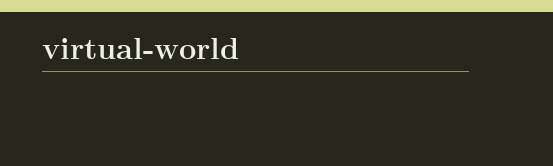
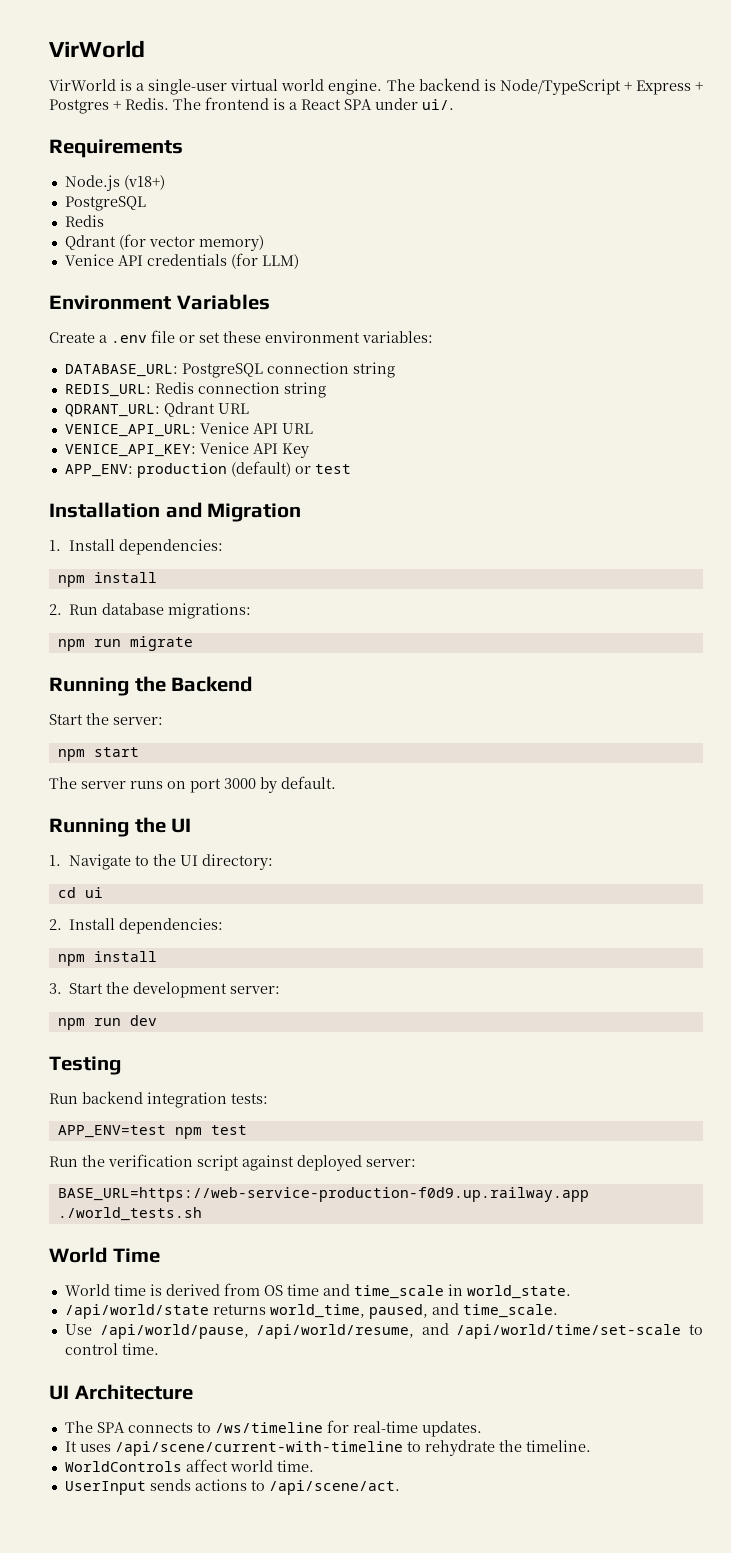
[42,38,239,59] virtual-world -> [49,40,145,58] [49,78,704,95] [49,97,454,114] [49,139,183,158] [64,175,165,191] [64,196,146,211] [64,215,104,227] [64,234,264,251] [64,253,299,269] [49,294,270,310] [49,330,433,343] [64,362,395,378] [64,382,326,398] [64,402,249,417] [64,422,313,437] [64,442,309,458] [64,461,351,478] [49,502,302,522] [49,539,224,555] [57,572,157,587] [49,603,252,619] [57,636,193,651] [49,676,253,696] [49,713,163,725] [57,747,139,761] [49,776,336,793] [49,817,192,837] [49,854,274,870] [57,887,103,898] [49,918,224,934] [57,951,157,966] [49,982,281,998] [57,1015,157,1030] [49,1056,121,1075] [49,1091,268,1108] [57,1125,247,1139] [49,1154,416,1171] [57,1187,589,1202] [57,1207,202,1221] [49,1247,160,1263] [64,1283,571,1299] [64,1303,558,1319] [64,1323,703,1339] [64,1343,159,1355] [49,1384,193,1400] [64,1420,482,1437] [64,1440,591,1456] [64,1459,314,1472] [64,1479,400,1495] VirWorld // VirWorld is a single-user virtual world engine. The backend is Node/TypeScript + Express + Postgres + Redis. The frontend is a React SPA under ui/. // Requirements // Node.js (v18+) // PostgreSQL // Redis // Qdrant (for vector memory) // Venice API credentials (for LLM) // Environment Variables // Create a .env file or set these environment variables: // DATABASE_URL: PostgreSQL connection string // REDIS_URL: Redis connection string // QDRANT_URL: Qdrant URL // VENICE_API_URL: Venice API URL // VENICE_API_KEY: Venice API Key // APP_ENV: production (default) or test // Installation and Migration // 1. Install dependencies: // npm install // 2. Run database migrations: // npm run migrate // Running the Backend // Start the server: // npm start // The server runs on port 3000 by default. // Running the UI // 1. Navigate to the UI directory: // cd ui // 2. Install dependencies: // npm install // 3. Start the development server: // npm run dev // Testing // Run backend integration tests: // APP_ENV=test npm test // Run the verification script against deployed server: // BASE_URL=https://web-service-production-f0d9.up.railway.app ./world_tests.sh // World Time // World time is derived from OS time and time_scale in world_state. // /api/world/state returns world_time, paused, and time_scale. // Use /api/world/pause, /api/world/resume, and /api/world/time/set-scale to control time. // UI Architecture // The SPA connects to /ws/timeline for real-time updates. // It uses /api/scene/current-with-timeline to rehydrate the timeline. // WorldControls affect world time. // UserInput sends actions to /api/scene/act.

